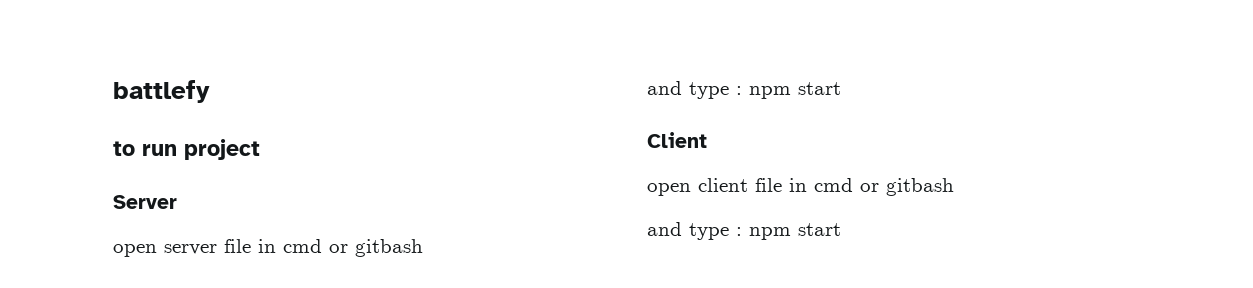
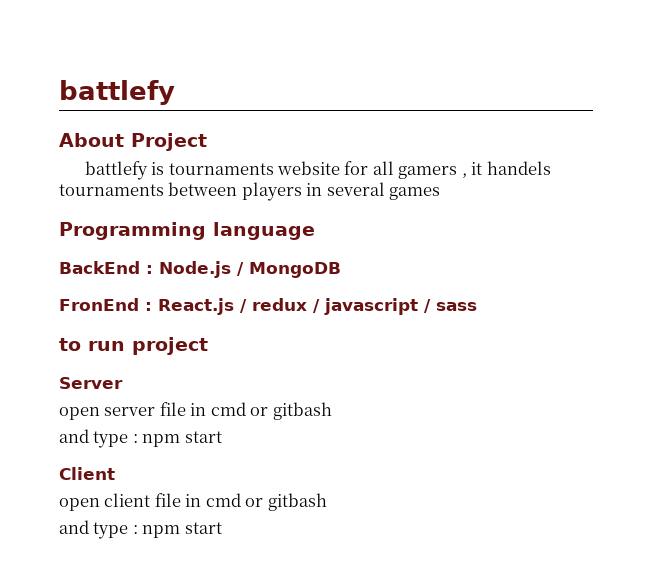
[113,80,210,103] battlefy -> [59,80,175,105] [59,133,207,151] [84,161,551,180] [59,182,441,201] [59,222,315,240] [59,261,341,278] [59,298,477,315] battlefy // About Project // battlefy is tournaments website for all gamers , it handels tournaments between players in several games // Programming language // BackEnd : Node.js / MongoDB // FronEnd : React.js / redux / javascript / sass

